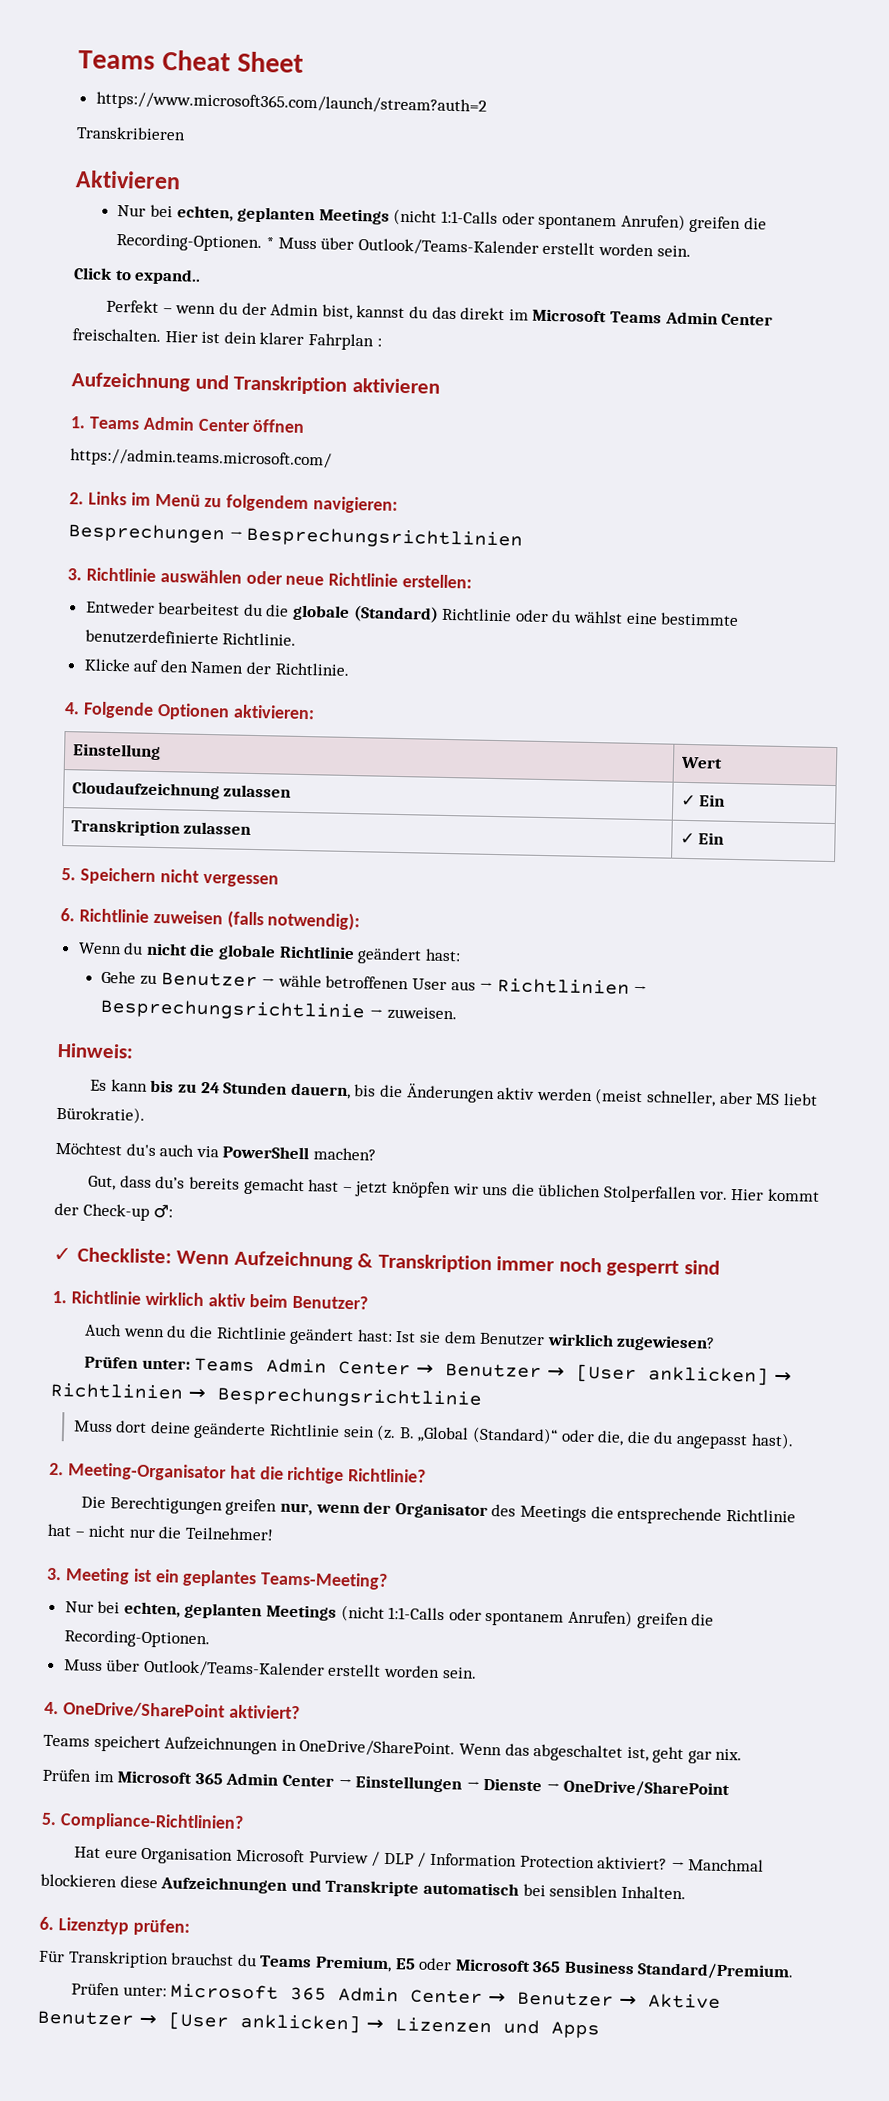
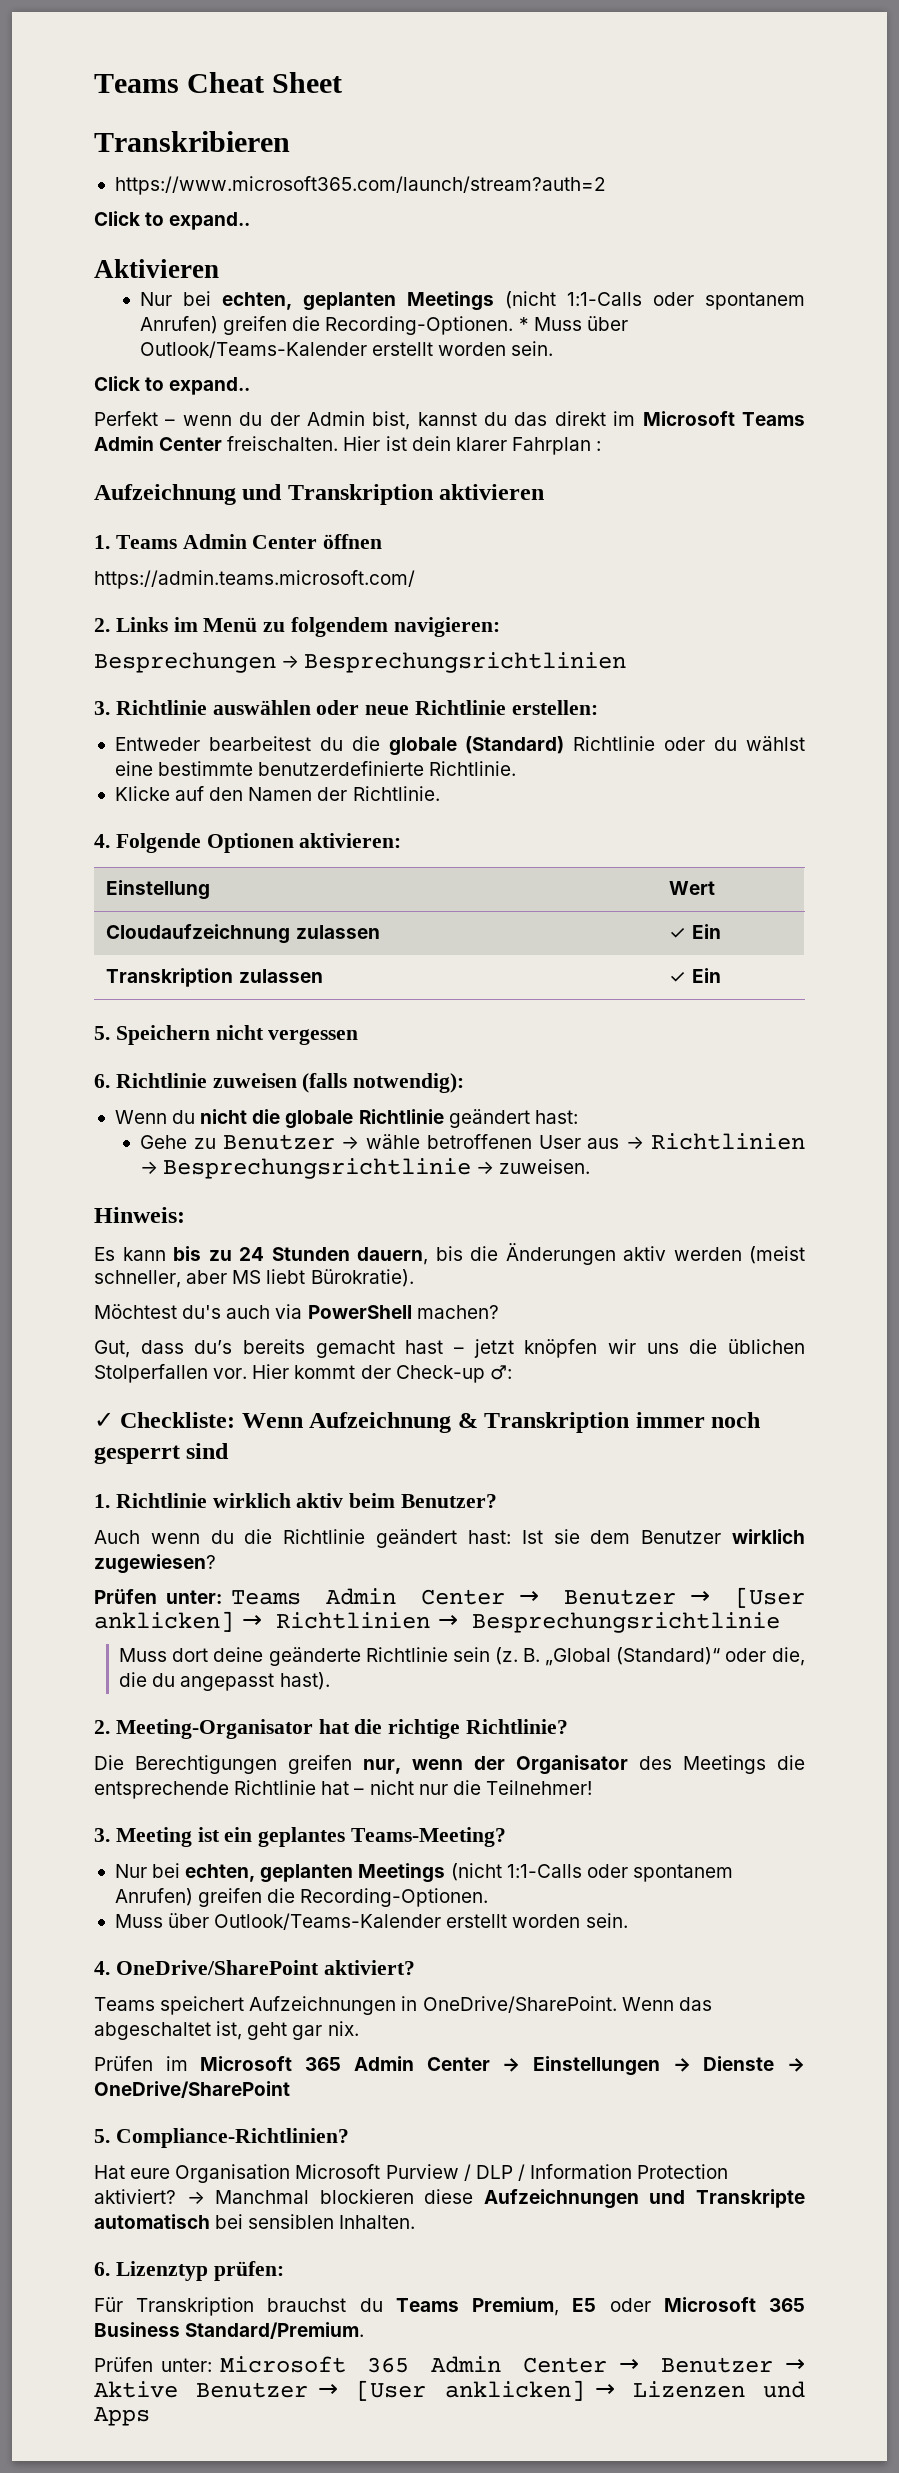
(305, 62) none -> [94,131,290,152] // Transkribieren
[76,126,186,141] Transkribieren -> [94,211,251,230] Click to expand..

